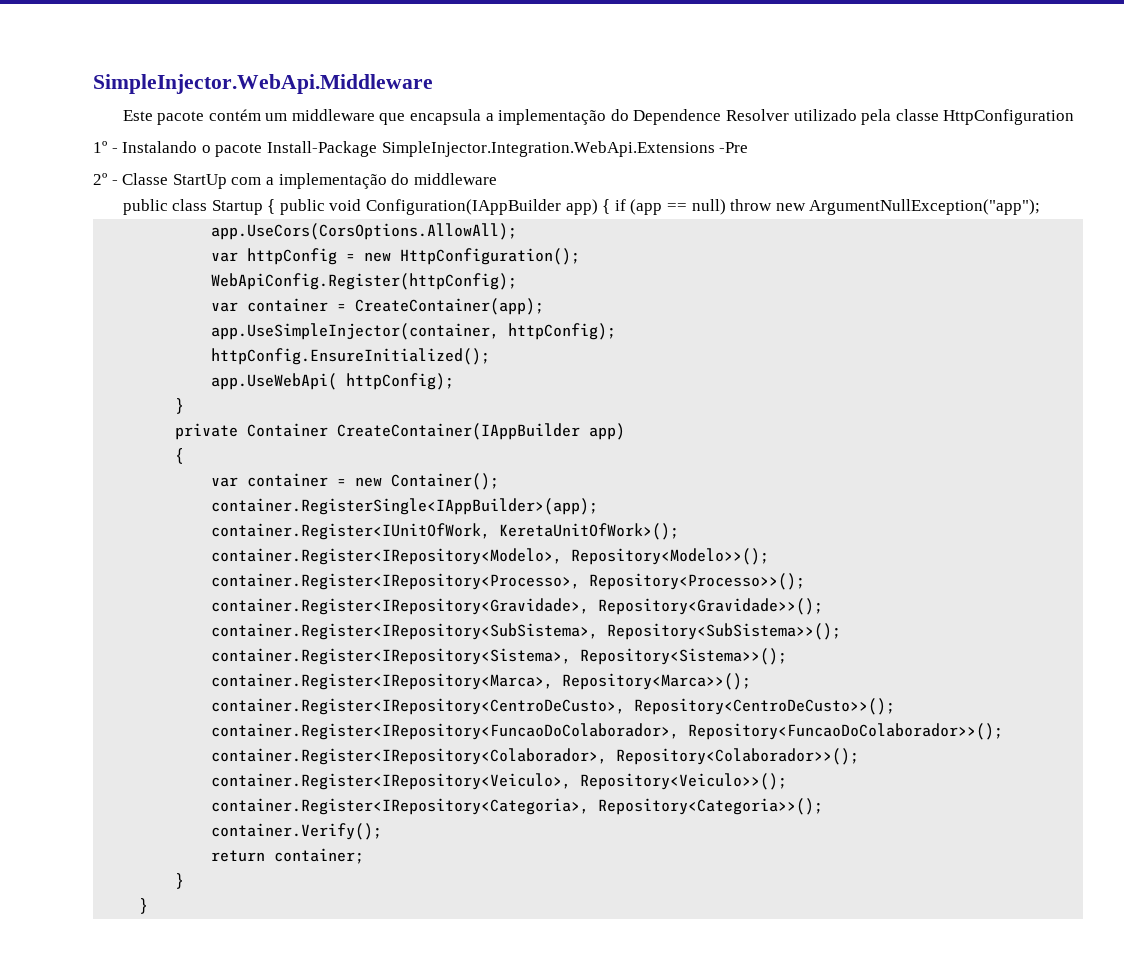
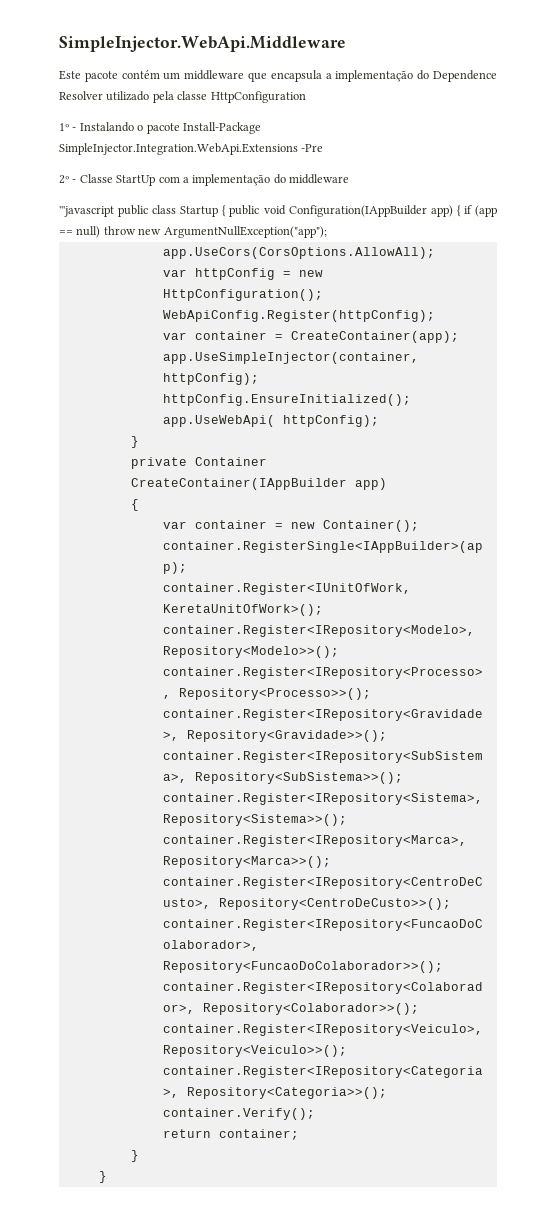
(497, 179) none -> [59,206,114,217] '''javascript

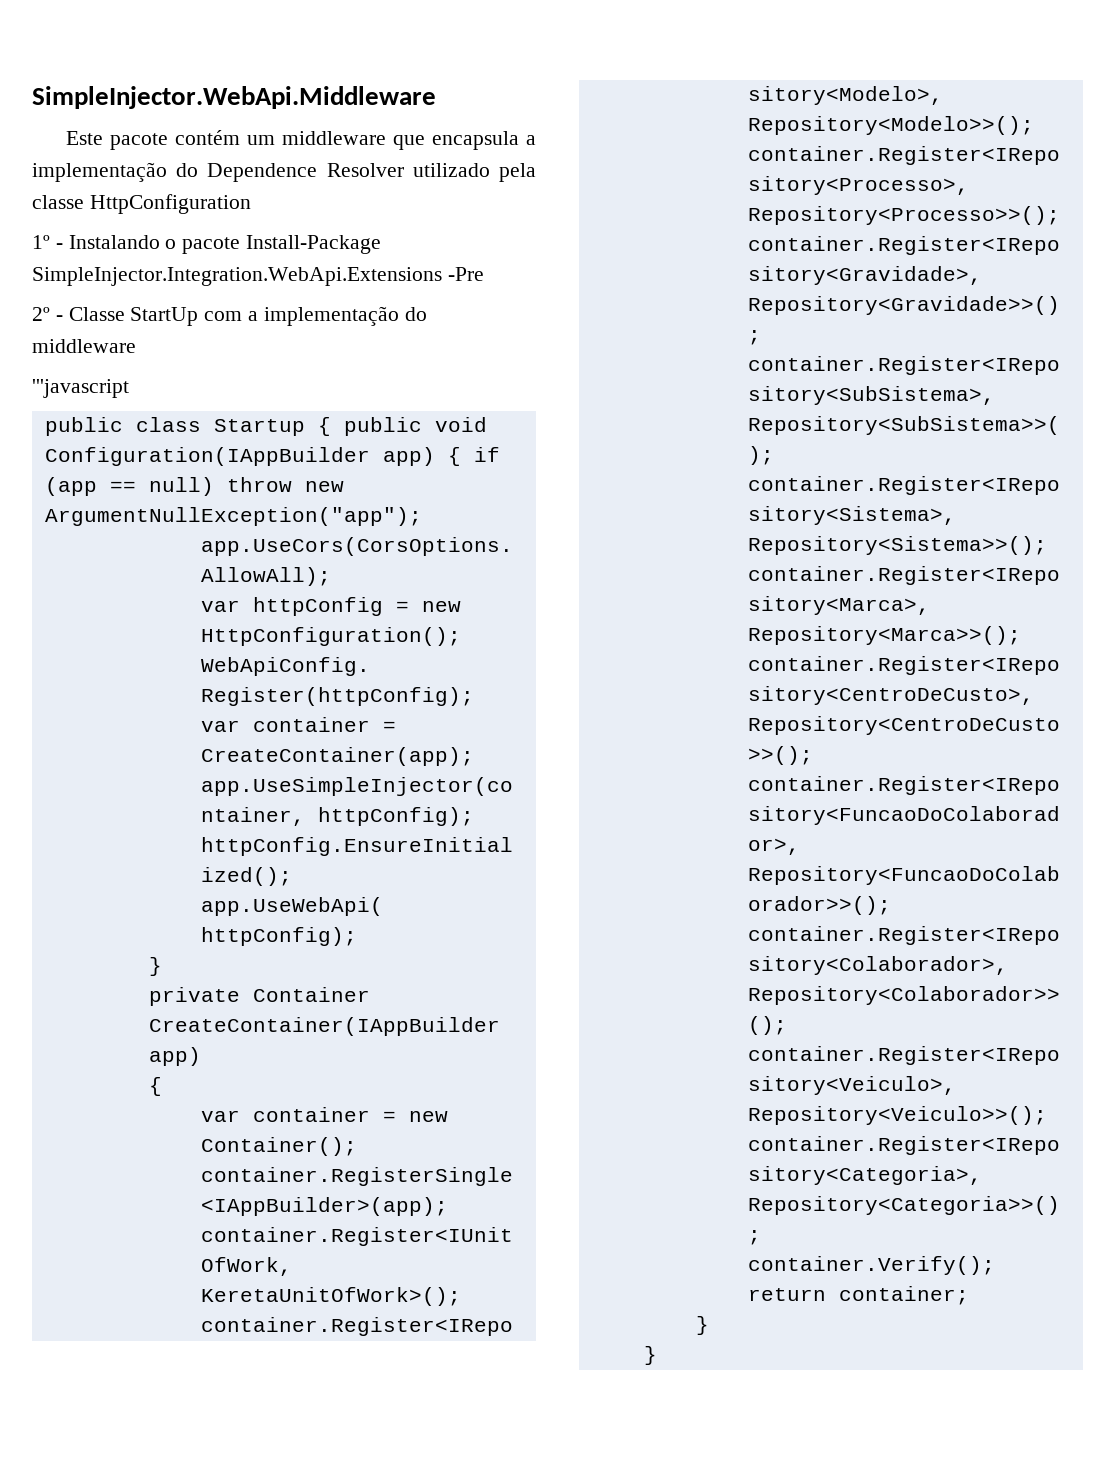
(114, 211) none -> (129, 388) //

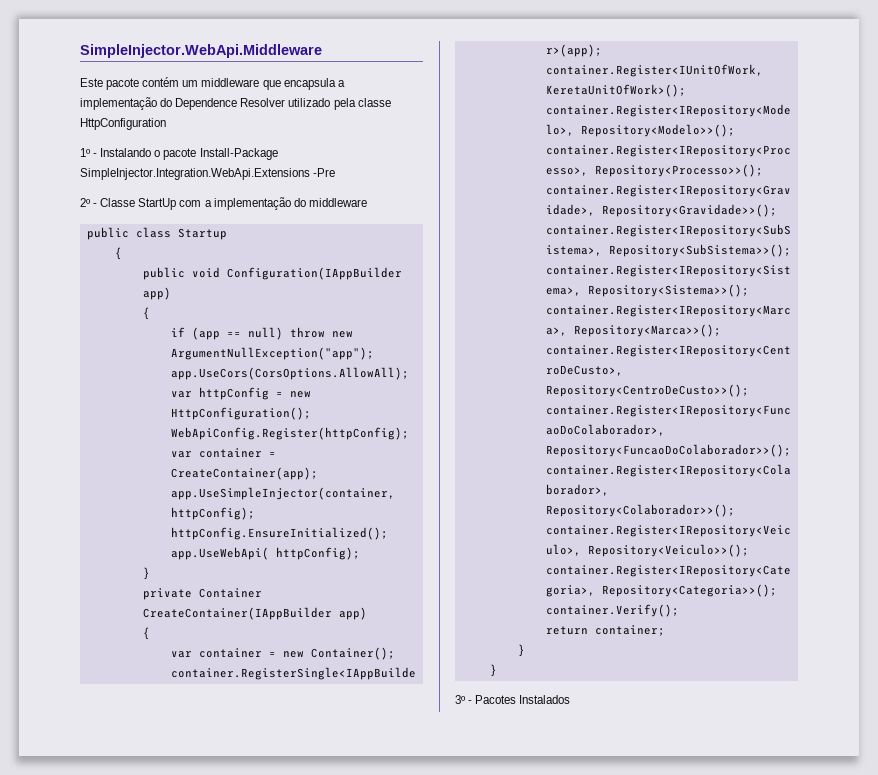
[32,379,129,398] // '''javascript -> (367, 202) none
[317,417,331,436] { -> [114,247,122,260] // { //
[447,447,461,466] { -> [142,307,150,320] // { //
(657, 1355) none -> [455,695,571,704] // 3º - Pacotes Instalados

